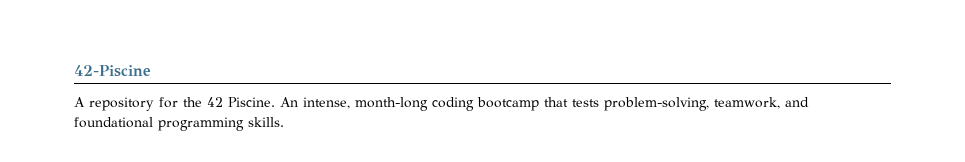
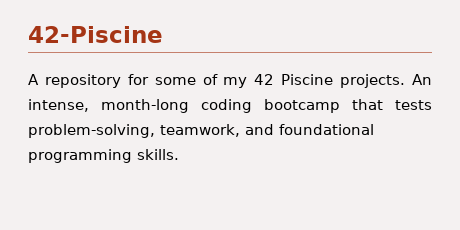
[183,97,275,107] the 42 Piscine. -> [154,74,406,88] some of my 42 Piscine projects.

